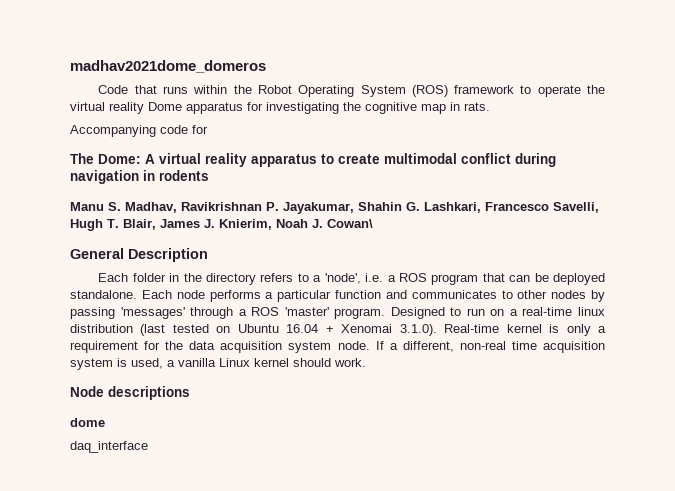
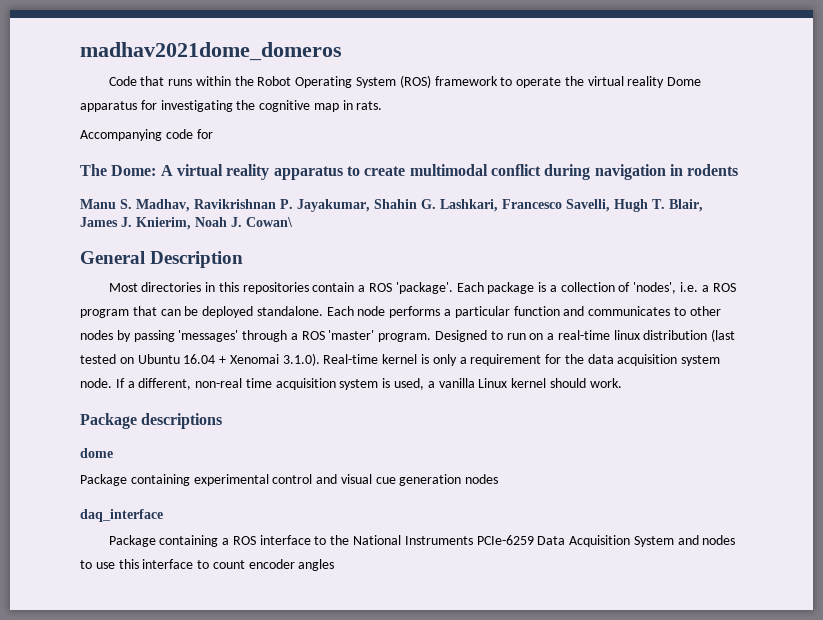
[98,273,361,285] Each folder in the directory refers to a 'node', -> [108,282,677,294] Most directories in this repositories contain a ROS 'package'. Each package is a collection of 'nodes',
[70,386,104,397] Node -> [80,413,137,429] Package
[70,441,148,453] daq_interface -> [80,474,499,486] [80,509,163,522] [108,535,736,547] [80,559,335,571] Package containing experimental control and visual cue generation nodes // daq_interface // Package containing a ROS interface to the National Instruments PCIe-6259 Data Acquisition System and nodes to use this interface to count encoder angles

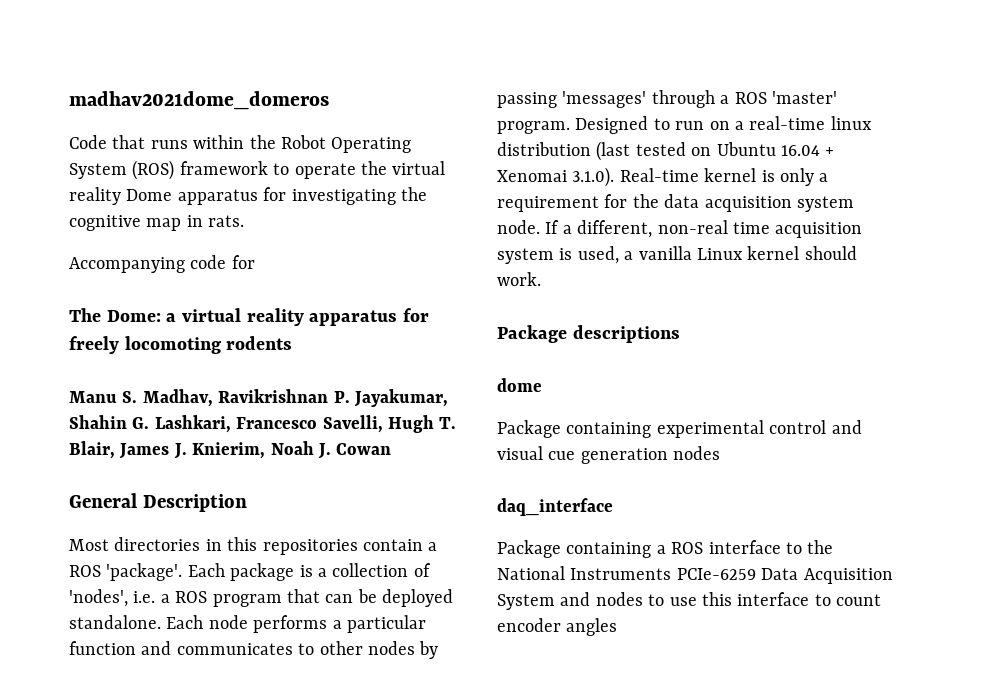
[160,165,173,176] A -> [166,313,177,322] a
[346,164,683,180] to create multimodal conflict during navigation in -> [403,308,430,322] [69,336,221,354] for freely locomoting
[246,217,293,227] Cowan\ -> [336,443,392,455] Cowan

